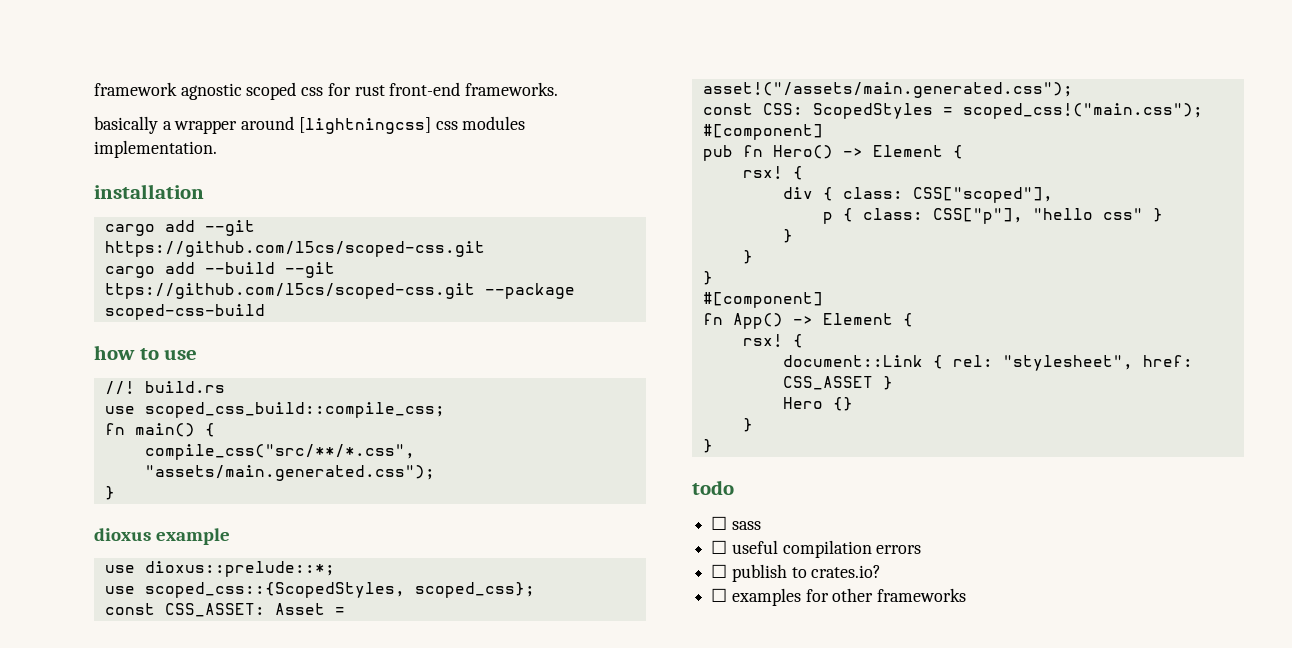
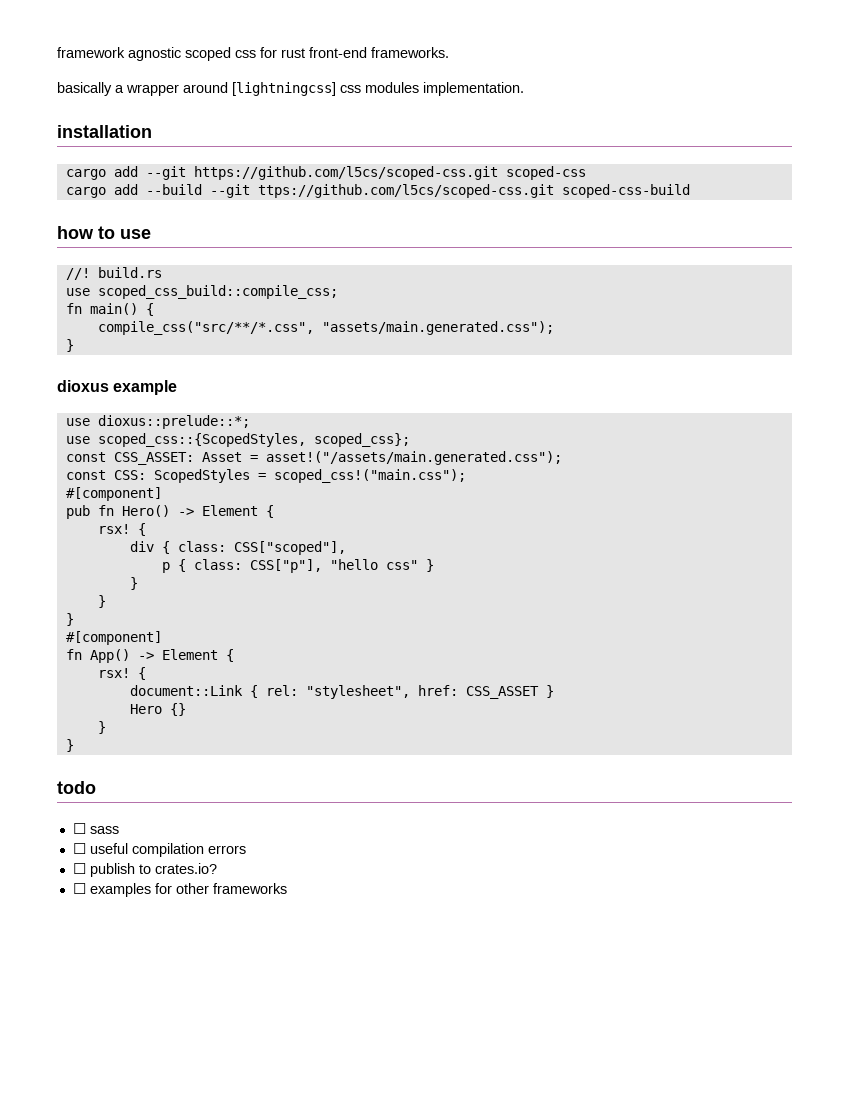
(485, 249) none -> [505,166,586,180] scoped-css
[484,283,575,299] --package -> (554, 191) none

